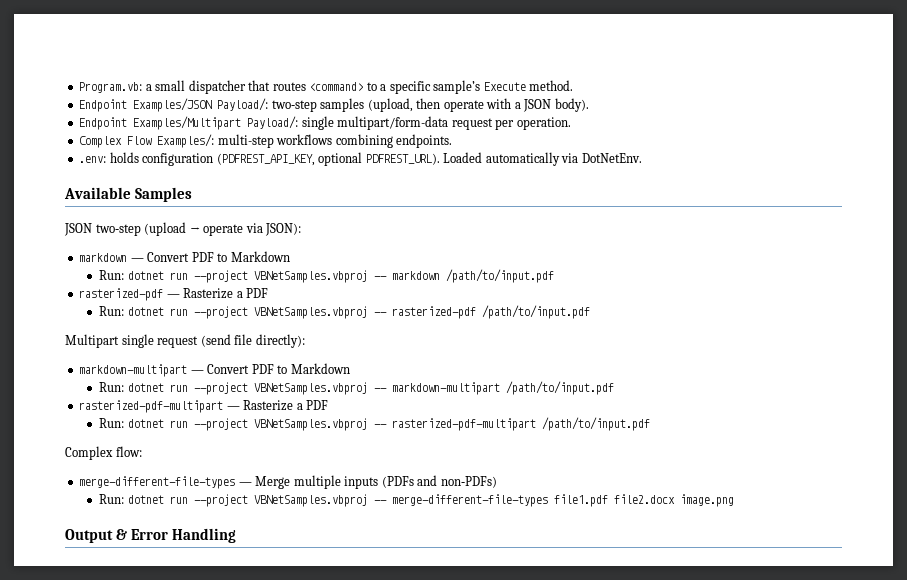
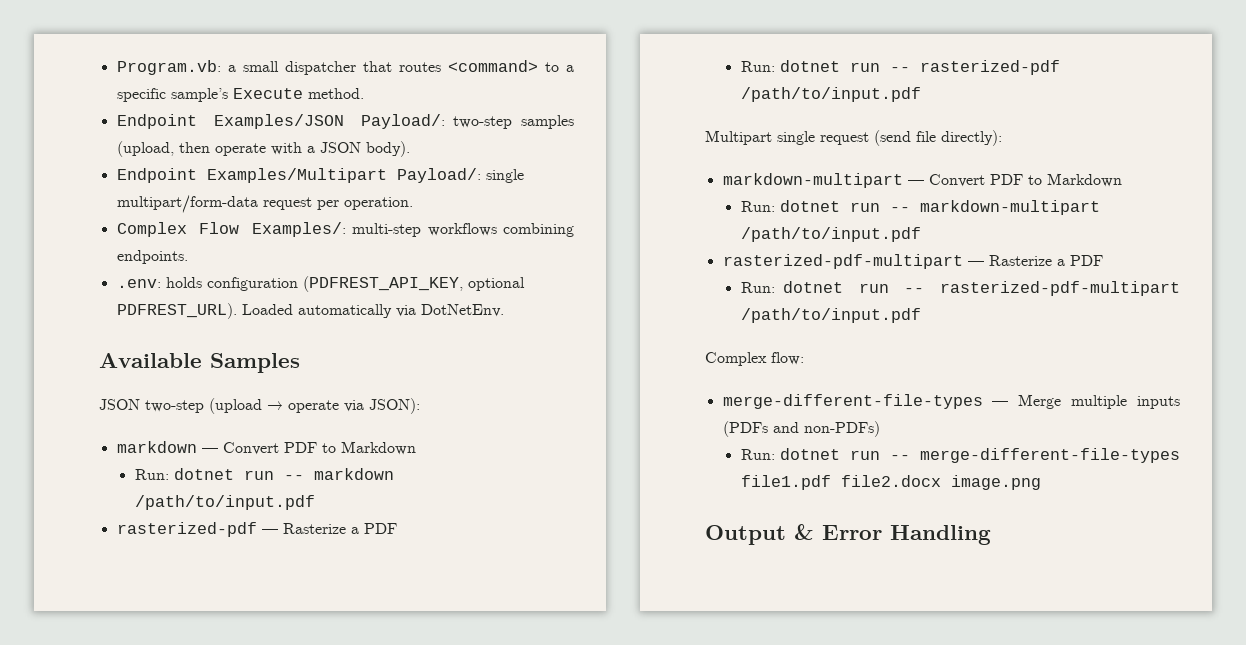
[193,270,368,283] --project VBNetSamples.vbproj -> (274, 475) none
[193,306,368,319] --project VBNetSamples.vbproj -> (880, 67) none
[193,382,368,395] --project VBNetSamples.vbproj -> (880, 207) none
[193,418,368,431] --project VBNetSamples.vbproj -> (889, 288) none
[193,494,368,507] --project VBNetSamples.vbproj -> (880, 455) none

